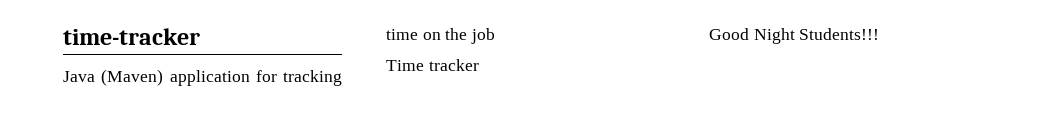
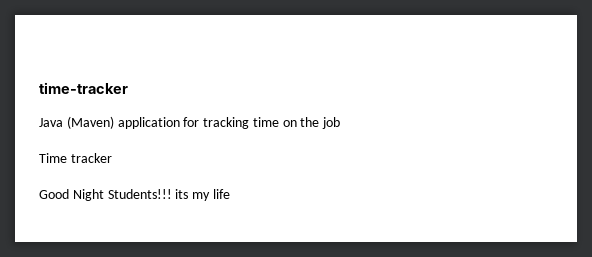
(880, 34) none -> [175,189,230,201] its my life

